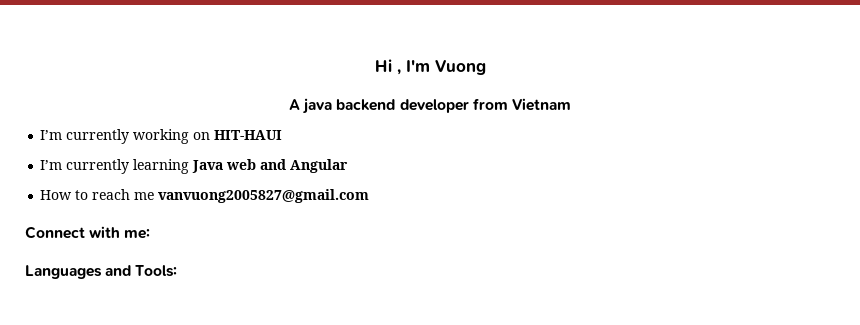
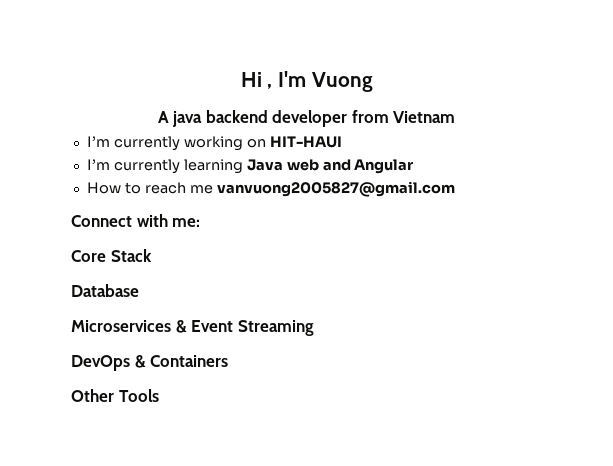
[25,265,178,279] Languages and Tools: -> [71,249,152,262] [71,284,139,297] [71,320,314,336] [71,355,229,371] [71,389,159,402] Core Stack // Database // Microservices & Event Streaming // DevOps & Containers // Other Tools

